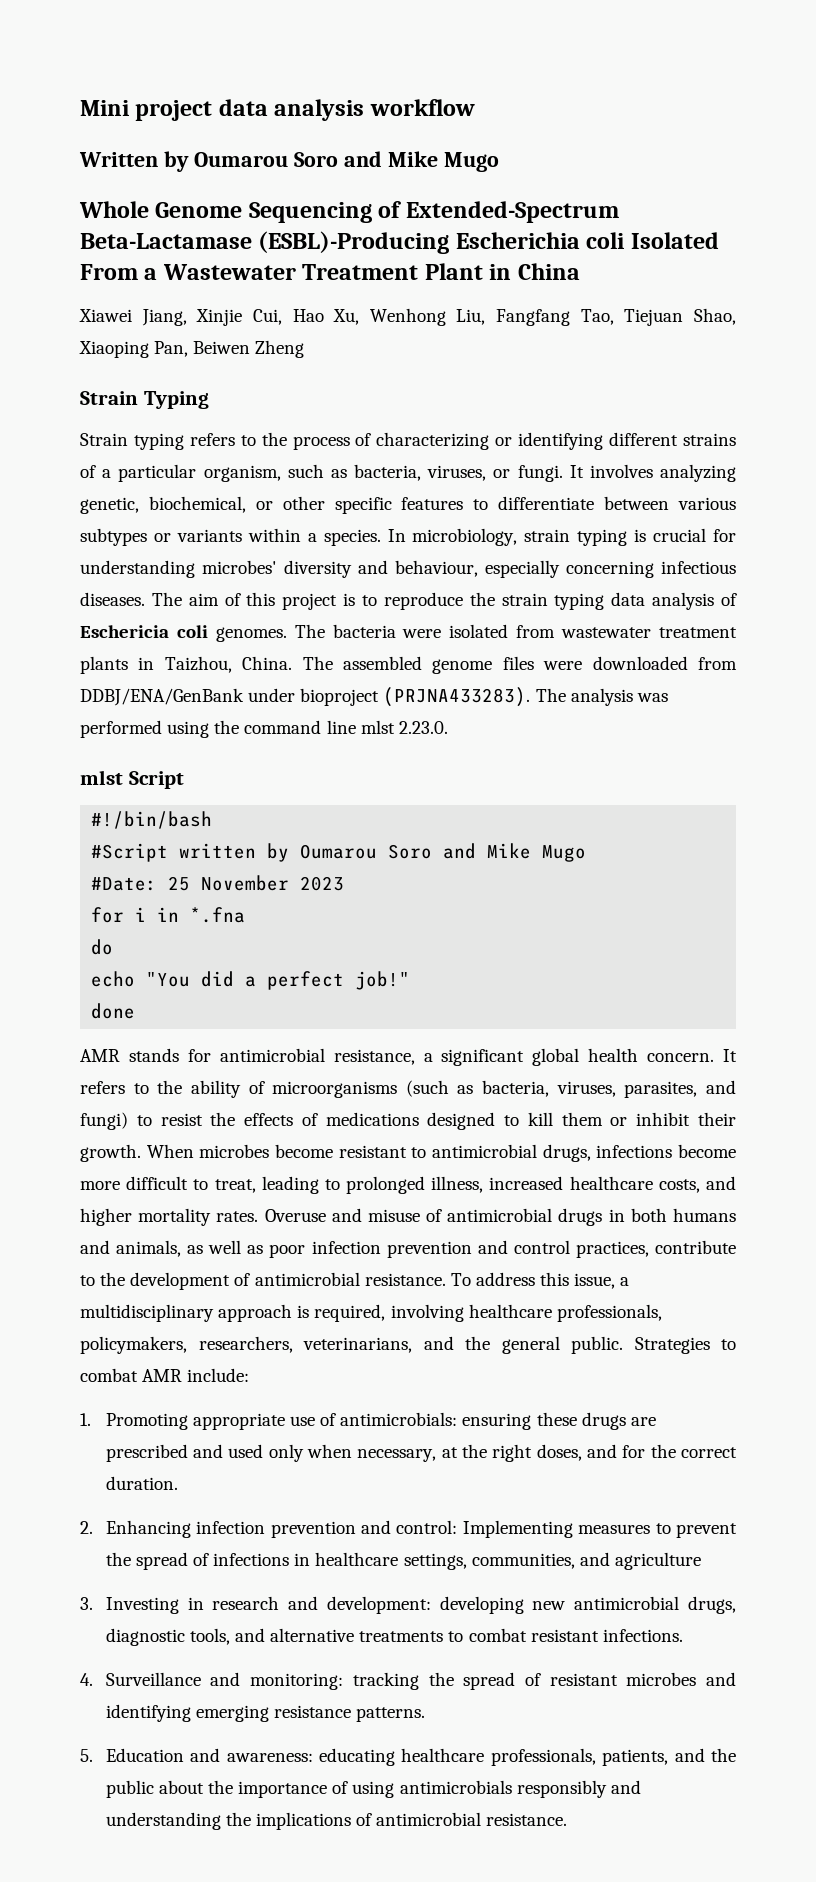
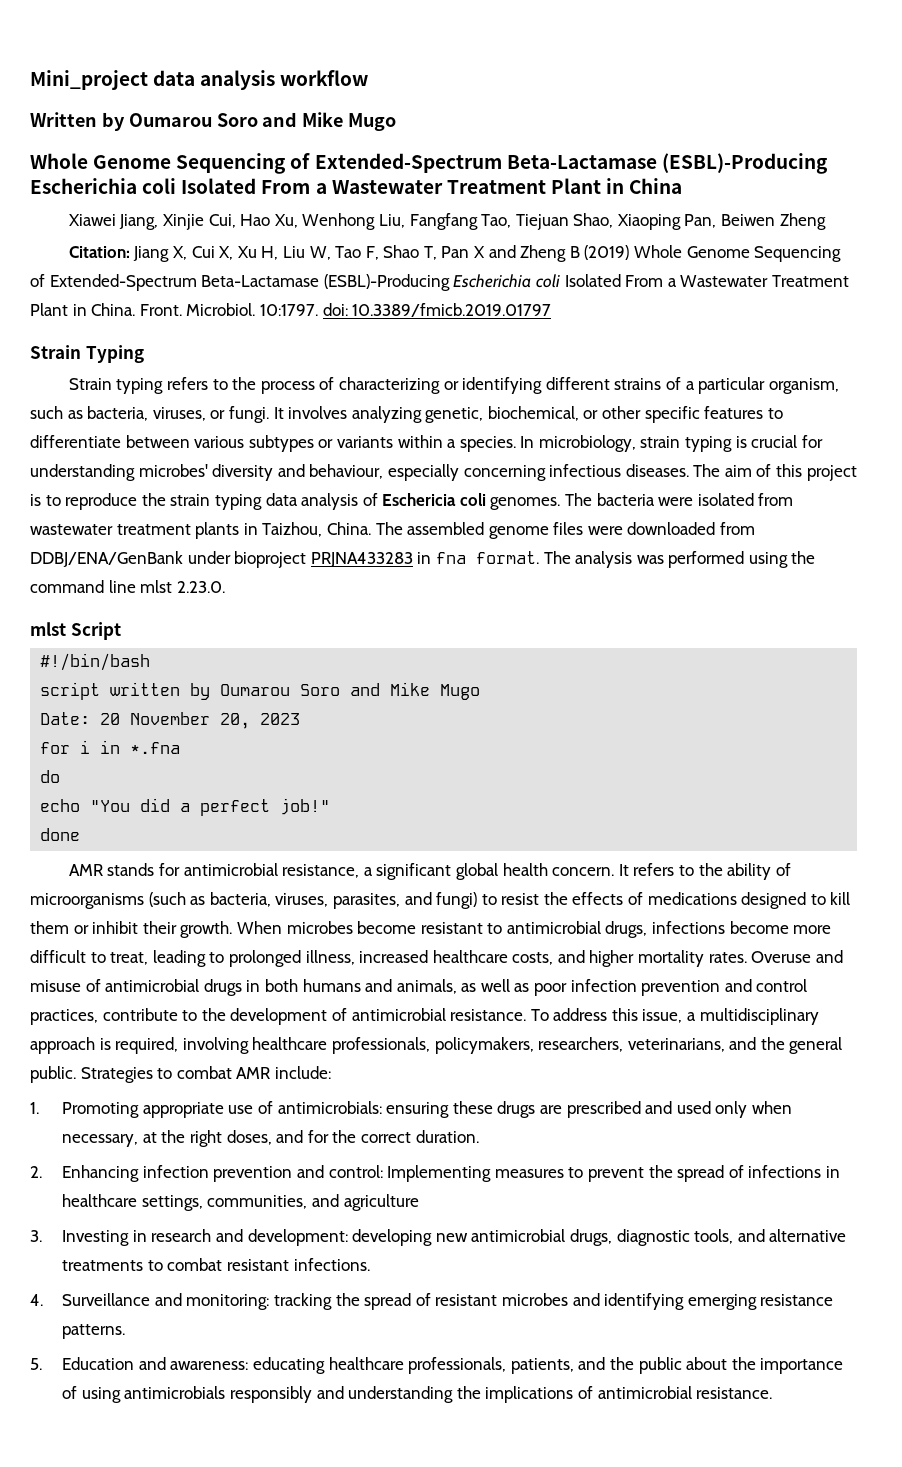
[80,100,213,121] Mini project -> [30,70,148,90] Mini_project
(305, 349) none -> [68,245,842,262] [30,274,849,291] [30,303,552,317] // Citation: Jiang X, Cui X, Xu H, Liu W, Tao F, Shao T, Pan X and Zheng B (2019) Whole Genome Sequencing of Extended-Spectrum Beta-Lactamase (ESBL)-Producing Escherichia coli Isolated From a Wastewater Treatment Plant in China. Front. Microbiol. 10:1797. doi: 10.3389/fmicb.2019.01797
[383,687,531,707] (PRJNA433283). -> [310,551,539,567] PRJNA433283 in fna format.
[91,843,169,862] #Script -> [40,682,101,700] script
[91,875,290,891] #Date: 25 November -> [40,712,251,729] Date: 20 November 20,

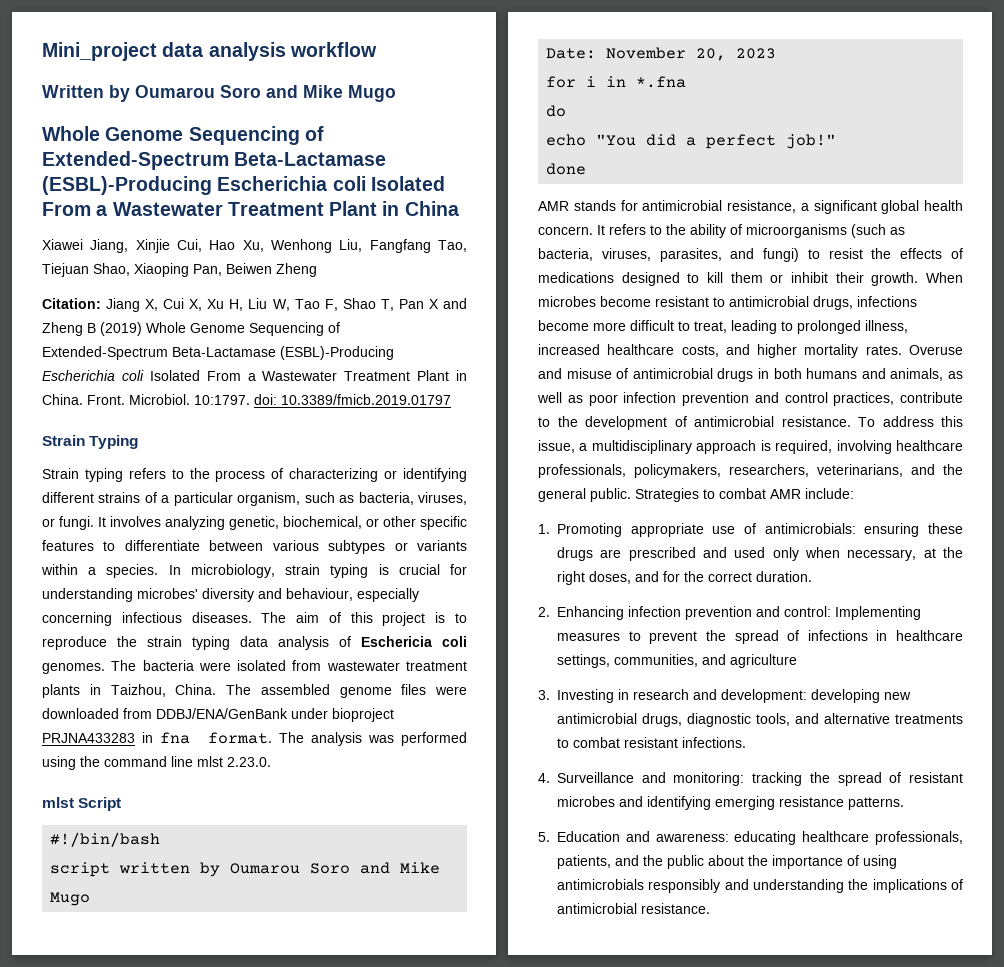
[100,713,121,725] 20 -> (597, 53) none

